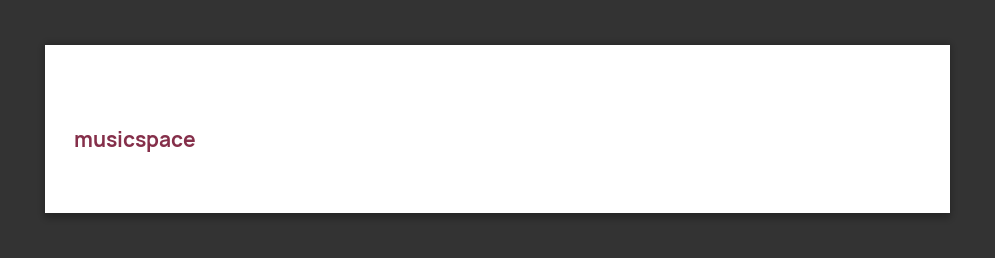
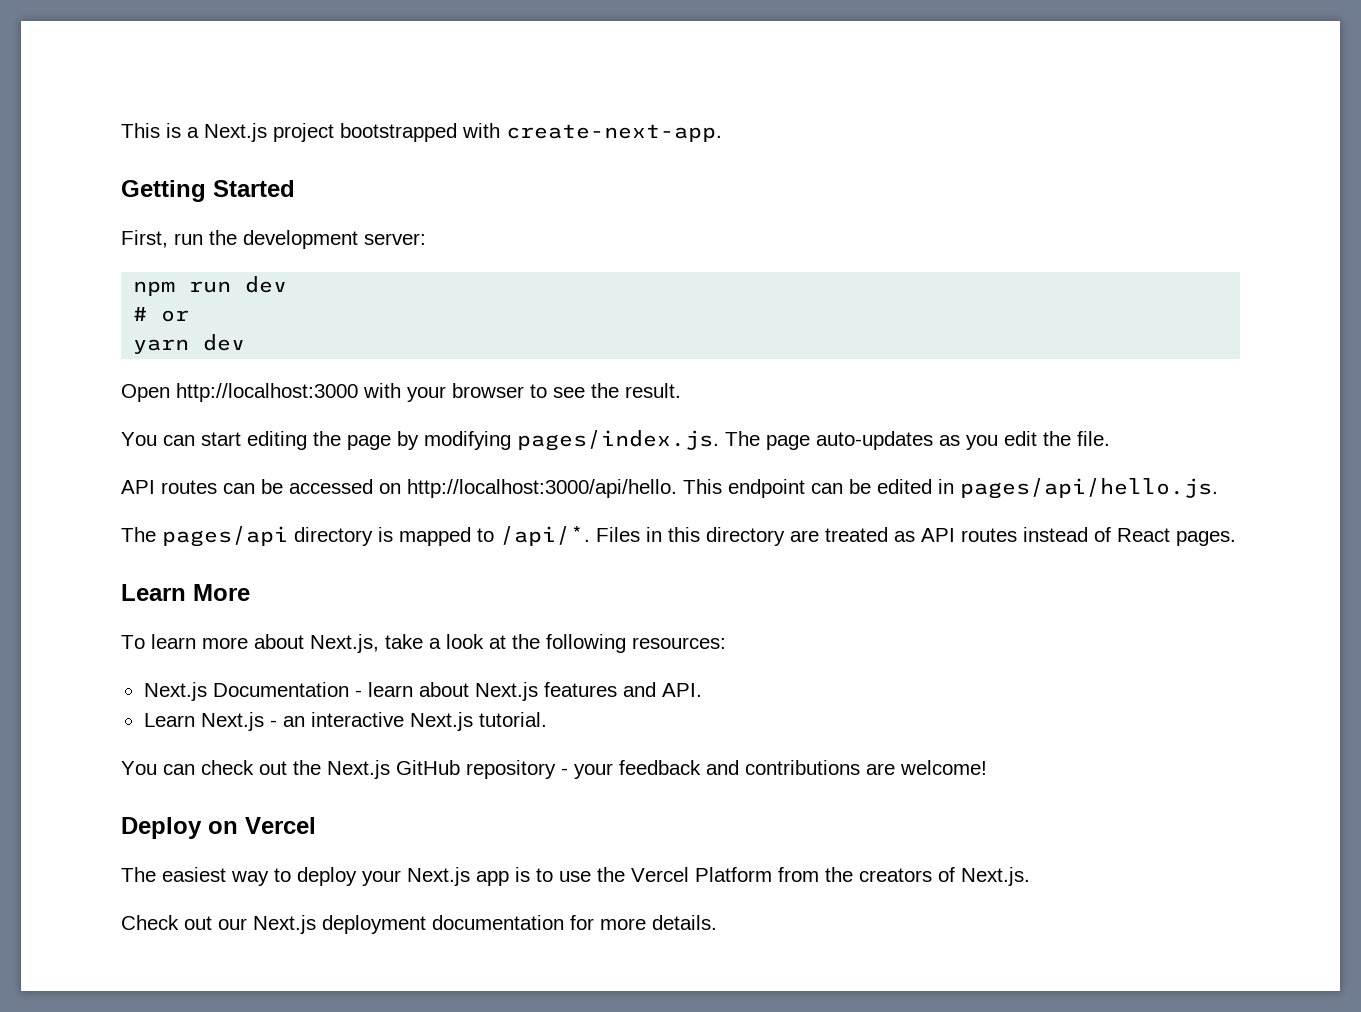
[74,131,196,152] musicspace -> [121,123,722,142] [121,180,295,202] [121,230,426,249] [133,276,288,296] [133,307,190,322] [133,334,246,354] [121,383,681,402] [121,430,1110,451] [121,478,1218,499] [121,526,1236,547] [121,584,250,601] [121,634,726,653] [143,682,702,701] [143,712,547,731] [121,760,987,779] [121,817,316,839] [121,867,1030,886] [121,915,717,934] This is a Next.js project bootstrapped with create-next-app. // Getting Started // First, run the development server: // npm run dev // # or // yarn dev // Open http://localhost:3000 with your browser to see the result. // You can start editing the page by modifying pages/index.js. The page auto-updates as you edit the file. // API routes can be accessed on http://localhost:3000/api/hello. This endpoint can be edited in pages/api/hello.js. // The pages/api directory is mapped to /api/*. Files in this directory are treated as API routes instead of React pages. // Learn More // To learn more about Next.js, take a look at the following resources: // Next.js Documentation - learn about Next.js features and API. // Learn Next.js - an interactive Next.js tutorial. // You can check out the Next.js GitHub repository - your feedback and contributions are welcome! // Deploy on Vercel // The easiest way to deploy your Next.js app is to use the Vercel Platform from the creators of Next.js. // Check out our Next.js deployment documentation for more details.

